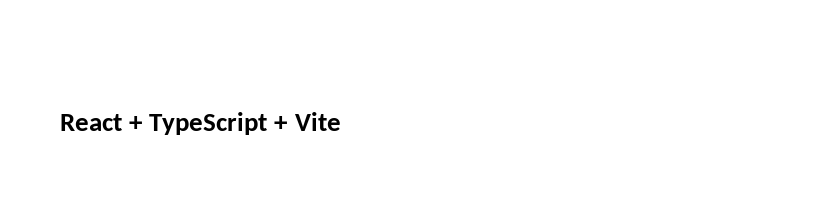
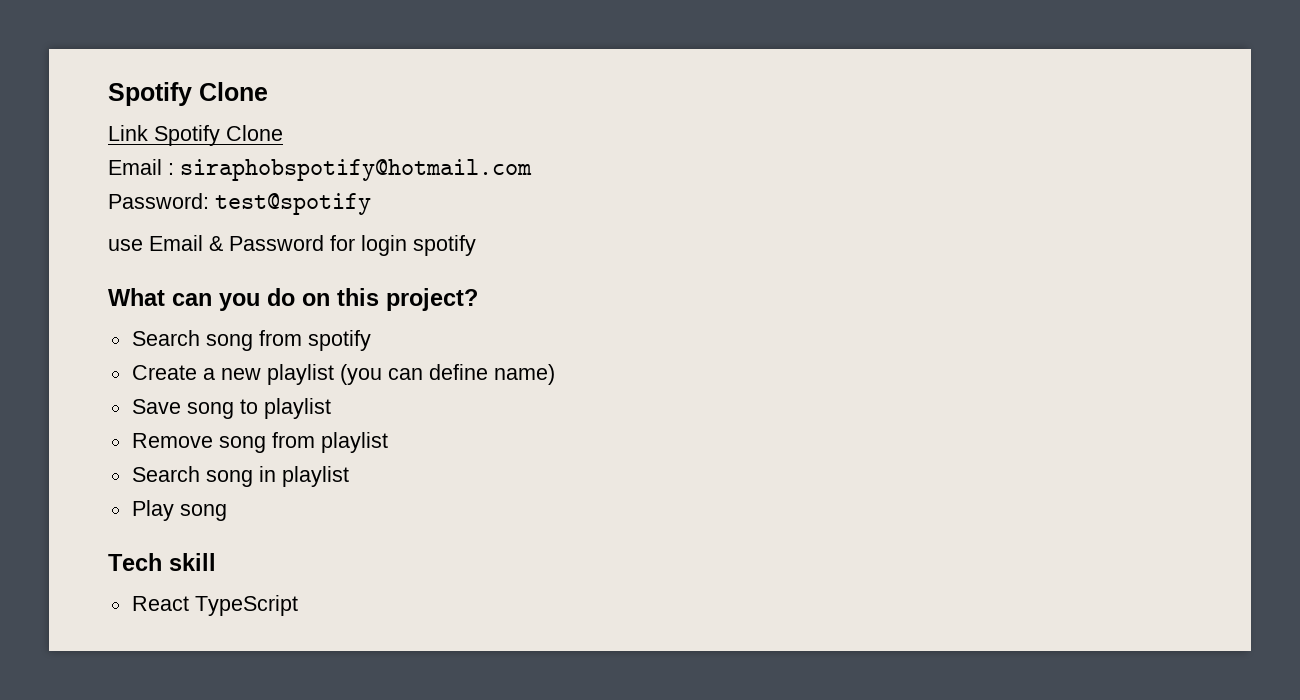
[60,112,341,135] React + TypeScript + Vite -> [108,82,268,106] [108,125,283,146] [108,159,532,181] [108,193,371,215] [108,235,476,256] [108,288,478,311] [131,330,371,351] [131,364,555,385] [131,398,331,419] [131,432,388,453] [131,466,349,487] [131,500,227,521] [108,553,216,571] [131,595,298,616] Spotify Clone // Link Spotify Clone // Email : siraphobspotify@hotmail.com // Password: test@spotify // use Email & Password for login spotify // What can you do on this project? // Search song from spotify // Create a new playlist (you can define name) // Save song to playlist // Remove song from playlist // Search song in playlist // Play song // Tech skill // React TypeScript

